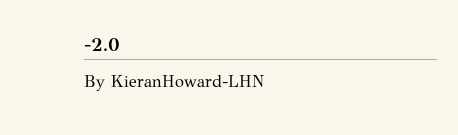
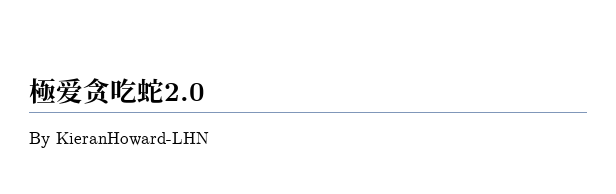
[84,38,120,51] -2.0 -> [29,78,205,105] 極爱贪吃蛇2.0

